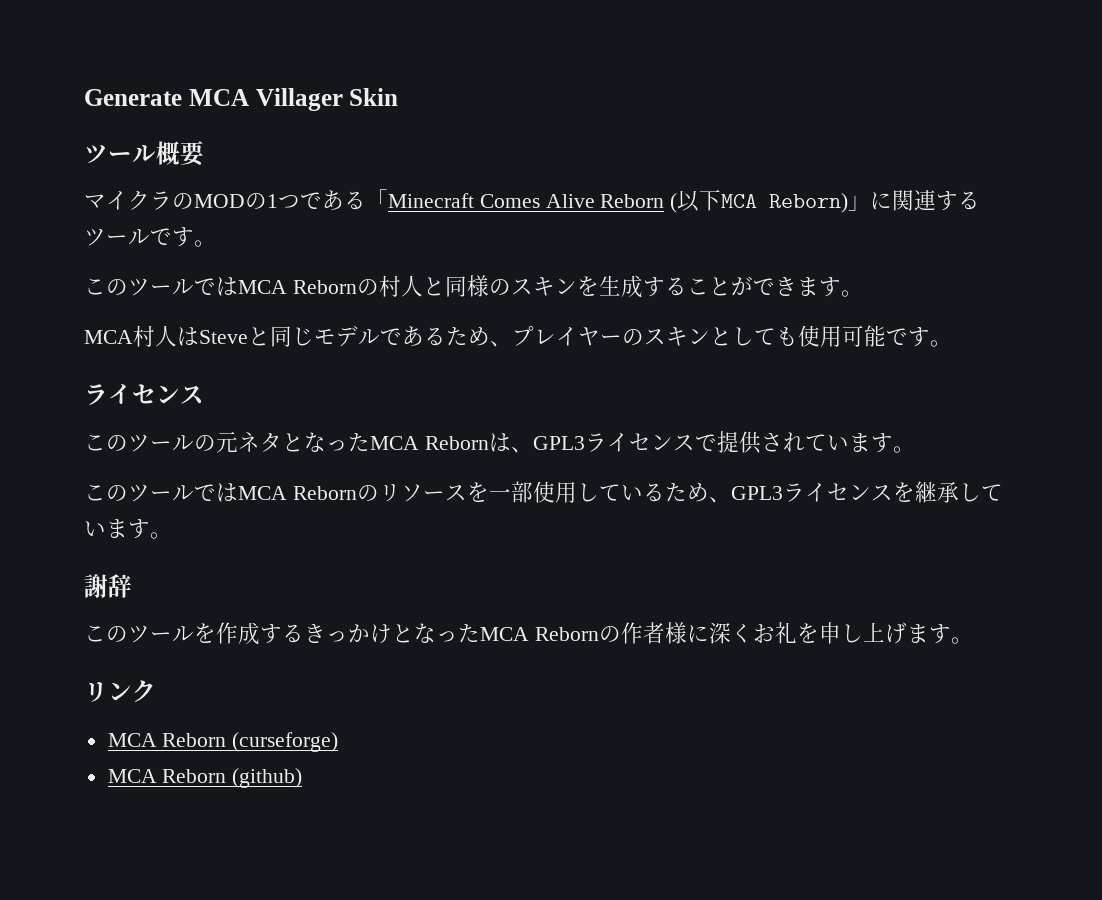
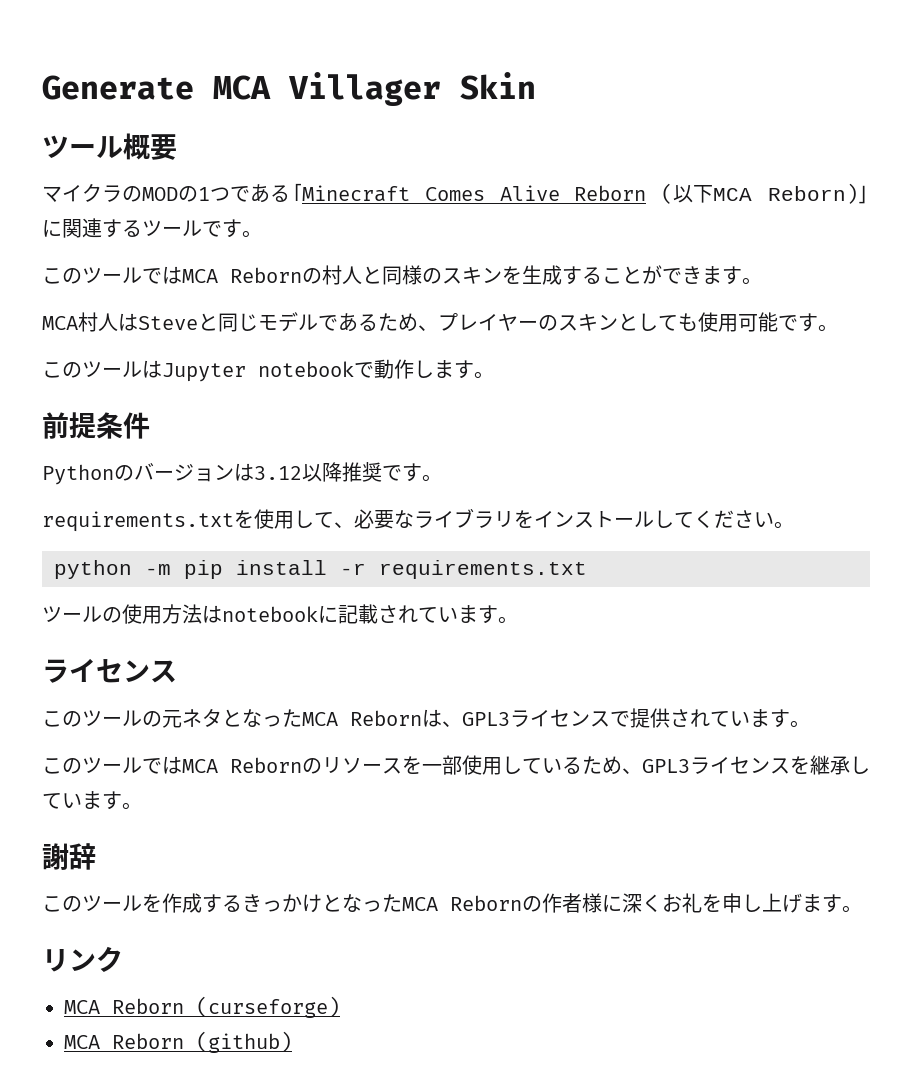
(952, 343) none -> [42,359,494,382] [42,412,150,439] [42,462,442,485] [42,508,794,532] [54,560,587,579] [42,604,518,624] // このツールはJupyter notebookで動作します。 // 前提条件 // Pythonのバージョンは3.12以降推奨です。 // requirements.txtを使用して、必要なライブラリをインストールしてください。 // python -m pip install -r requirements.txt // ツールの使用方法はnotebookに記載されています。

